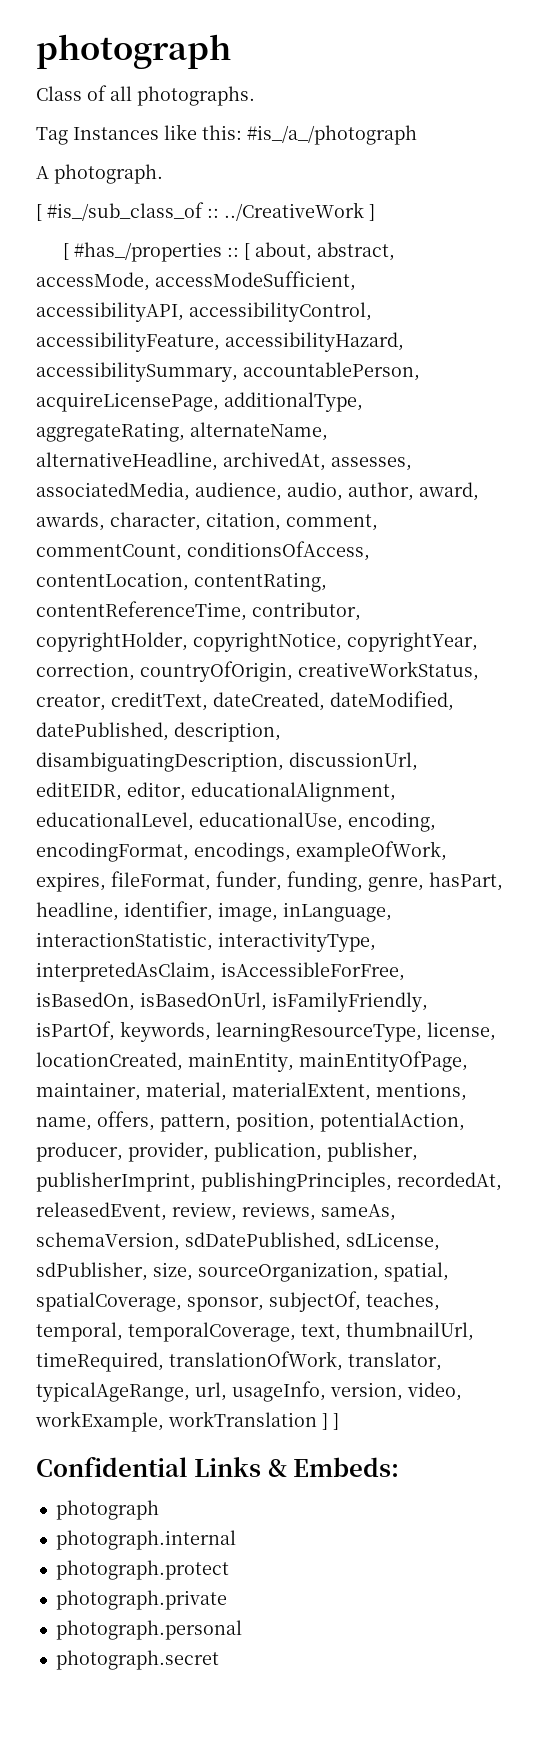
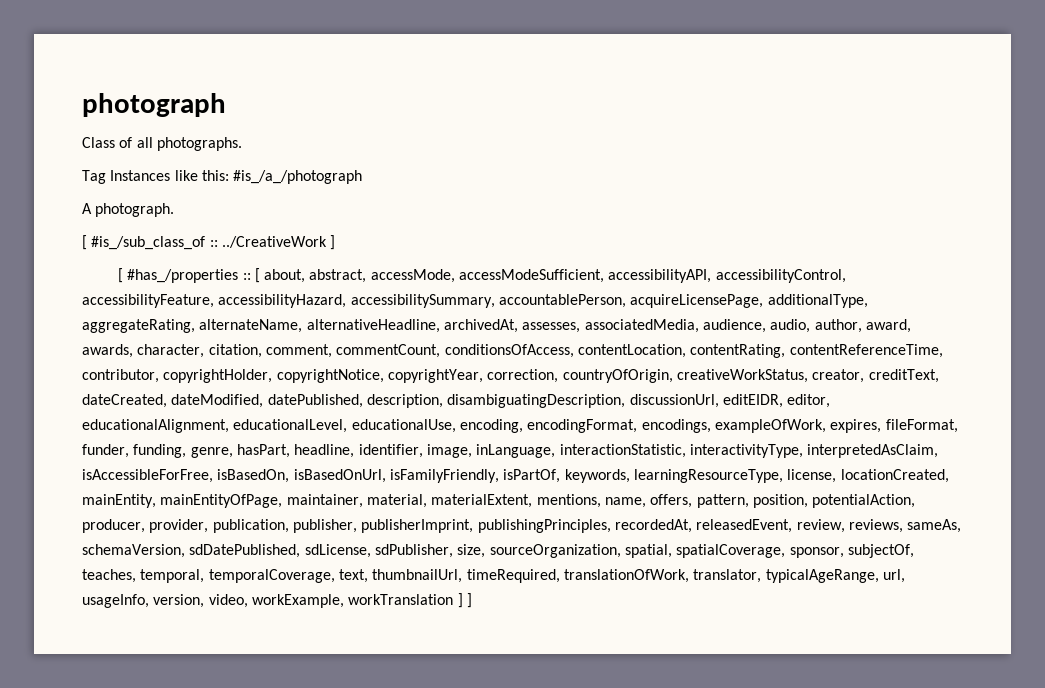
[36,1456,400,1477] [55,1500,159,1520] [55,1530,236,1550] [55,1560,229,1580] [55,1590,227,1610] [55,1620,242,1640] [55,1650,219,1670] // Confidential Links & Embeds: // photograph // photograph.internal // photograph.protect // photograph.private // photograph.personal // photograph.secret -> (472, 600) none

